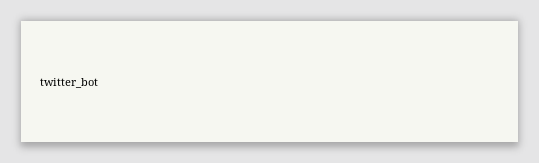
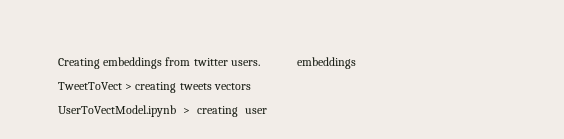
[40,78,98,88] twitter_bot -> [58,57,260,69] [58,82,251,93] [58,105,267,117] [297,57,356,69] Creating embeddings from twitter users. // TweetToVect > creating tweets vectors // UserToVectModel.ipynb > creating user embeddings

